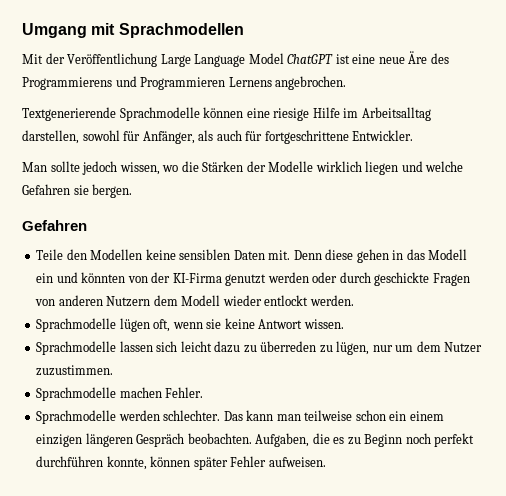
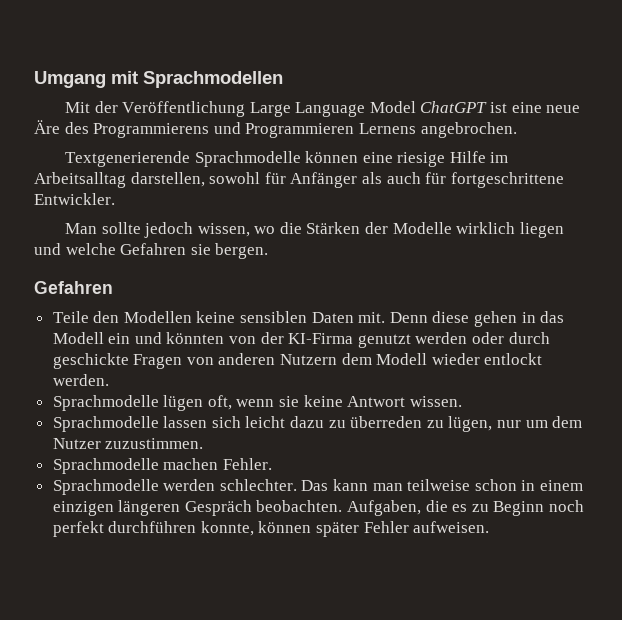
[142,131,195,144] Anfänger, -> [290,172,358,188] Anfänger
[389,411,407,421] ein -> [521,480,536,491] in

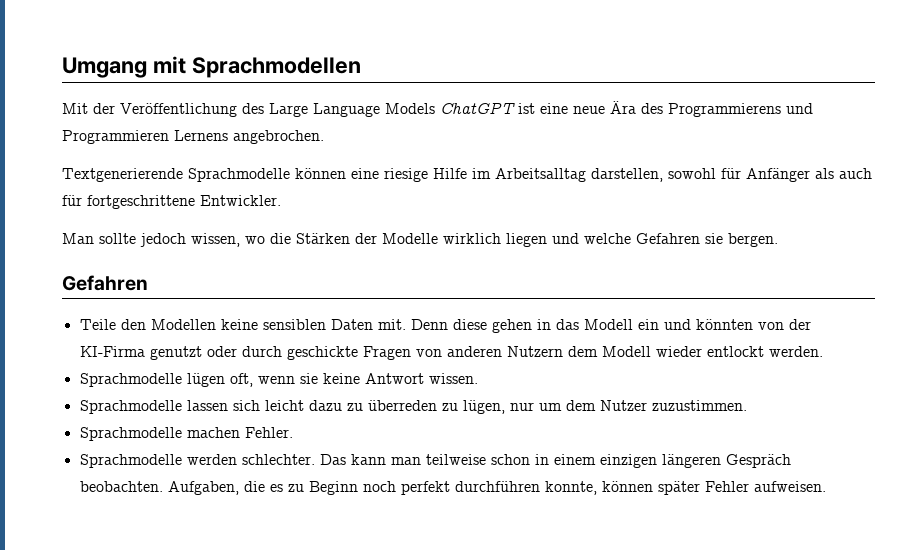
(246, 109) none -> [242,103,264,114] des
[369,101,416,113] Model -> [385,103,435,114] Models
[34,120,60,134] Äre -> [610,101,636,114] Ära
[415,332,468,344] werden -> (202, 353) none

